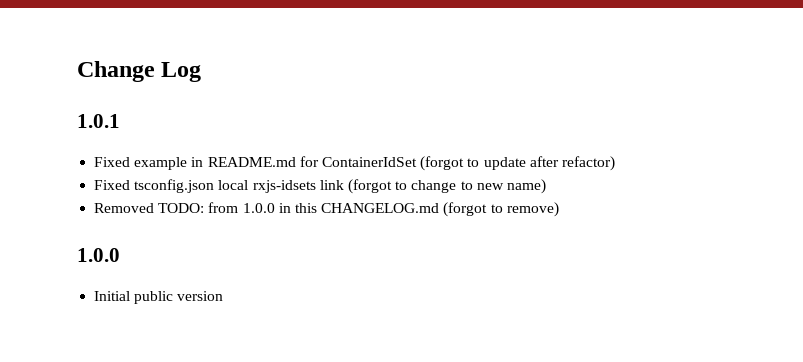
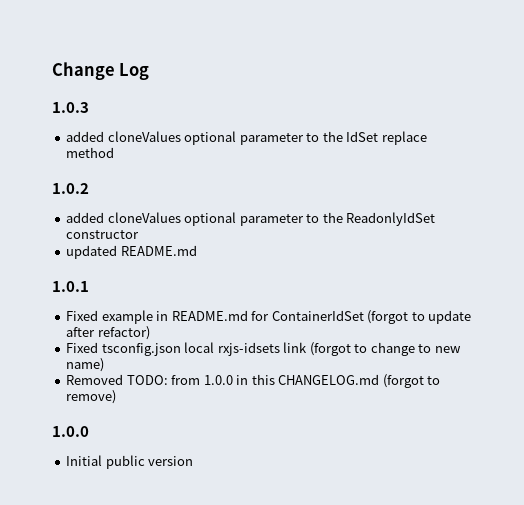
(202, 72) none -> [52,102,89,113] [66,131,427,145] [66,147,115,158] [52,183,89,194] [66,212,436,226] [66,230,140,239] [66,245,197,259] // 1.0.3 // added cloneValues optional parameter to the IdSet replace method // 1.0.2 // added cloneValues optional parameter to the ReadonlyIdSet constructor // updated README.md

